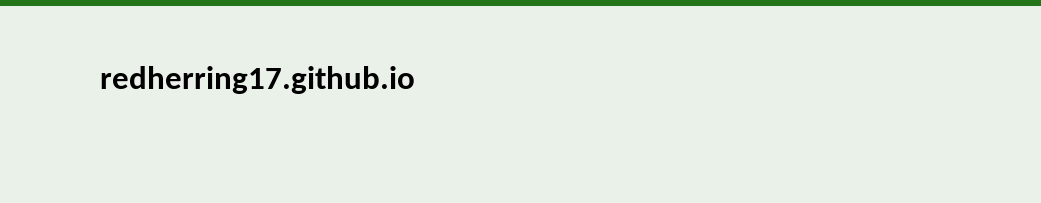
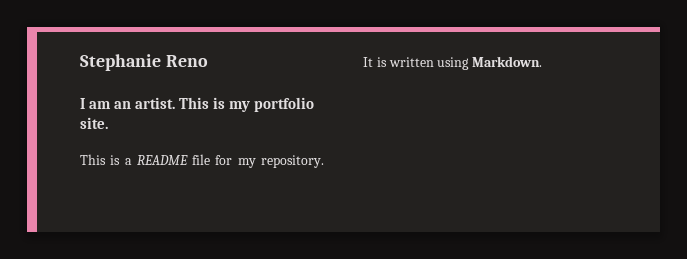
[100,66,415,94] redherring17.github.io -> [80,54,208,71] [80,97,315,112] [80,117,108,129] [80,154,324,168] [363,56,543,70] Stephanie Reno // I am an artist. This is my portfolio site. // This is a README file for my repository. It is written using Markdown.

